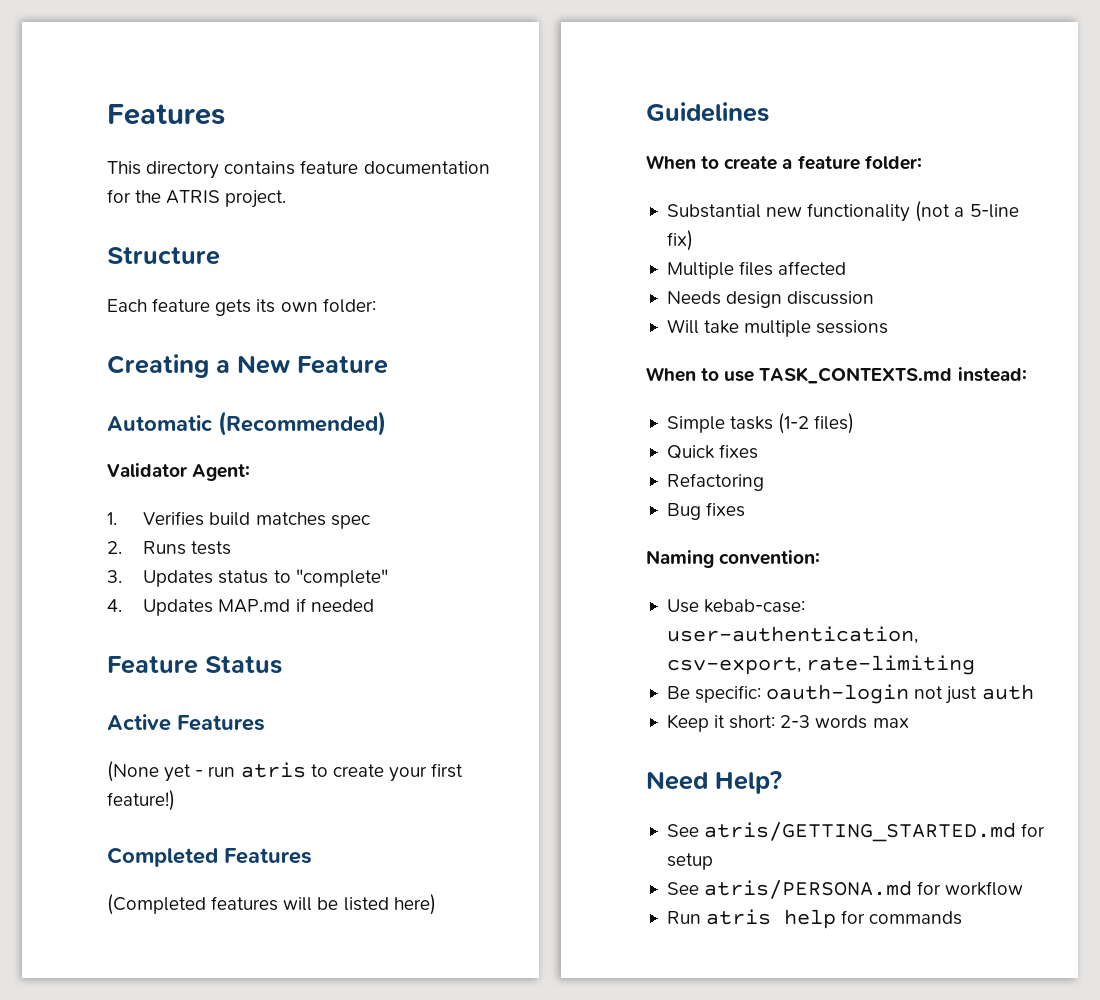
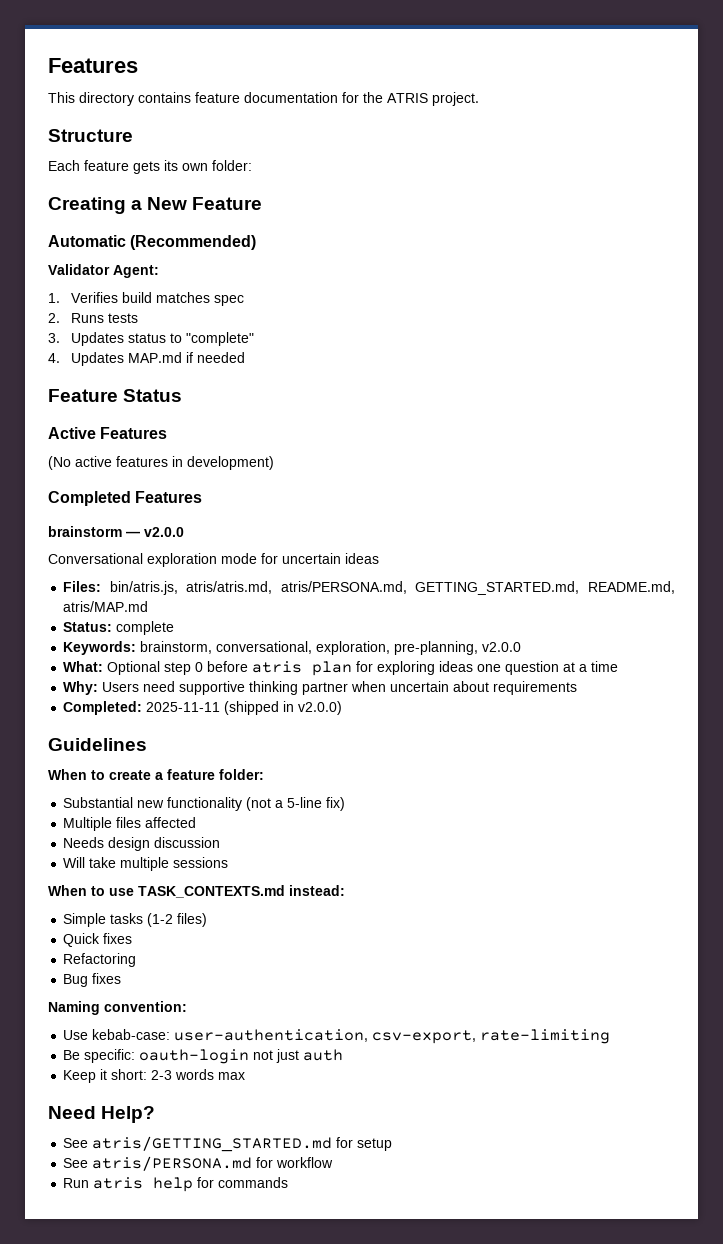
[107,761,464,782] [107,790,175,811] [107,847,312,867] [107,894,436,915] (None yet - run atris to create your first feature!) // Completed Features // (Completed features will be listed here) -> [48,456,274,470] [48,491,203,506] [48,526,184,537] [48,553,379,567] [63,581,675,595] [63,601,149,612] [63,621,175,635] [63,641,522,655] [63,661,619,676] [63,681,578,695] [63,701,343,715] (No active features in development) // Completed Features // brainstorm — v2.0.0 // Conversational exploration mode for uncertain ideas // Files: bin/atris.js, atris/atris.md, atris/PERSONA.md, GETTING_STARTED.md, README.md, atris/MAP.md // Status: complete // Keywords: brainstorm, conversational, exploration, pre-planning, v2.0.0 // What: Optional step 0 before atris plan for exploring ideas one question at a time // Why: Users need supportive thinking partner when uncertain about requirements // Completed: 2025-11-11 (shipped in v2.0.0)

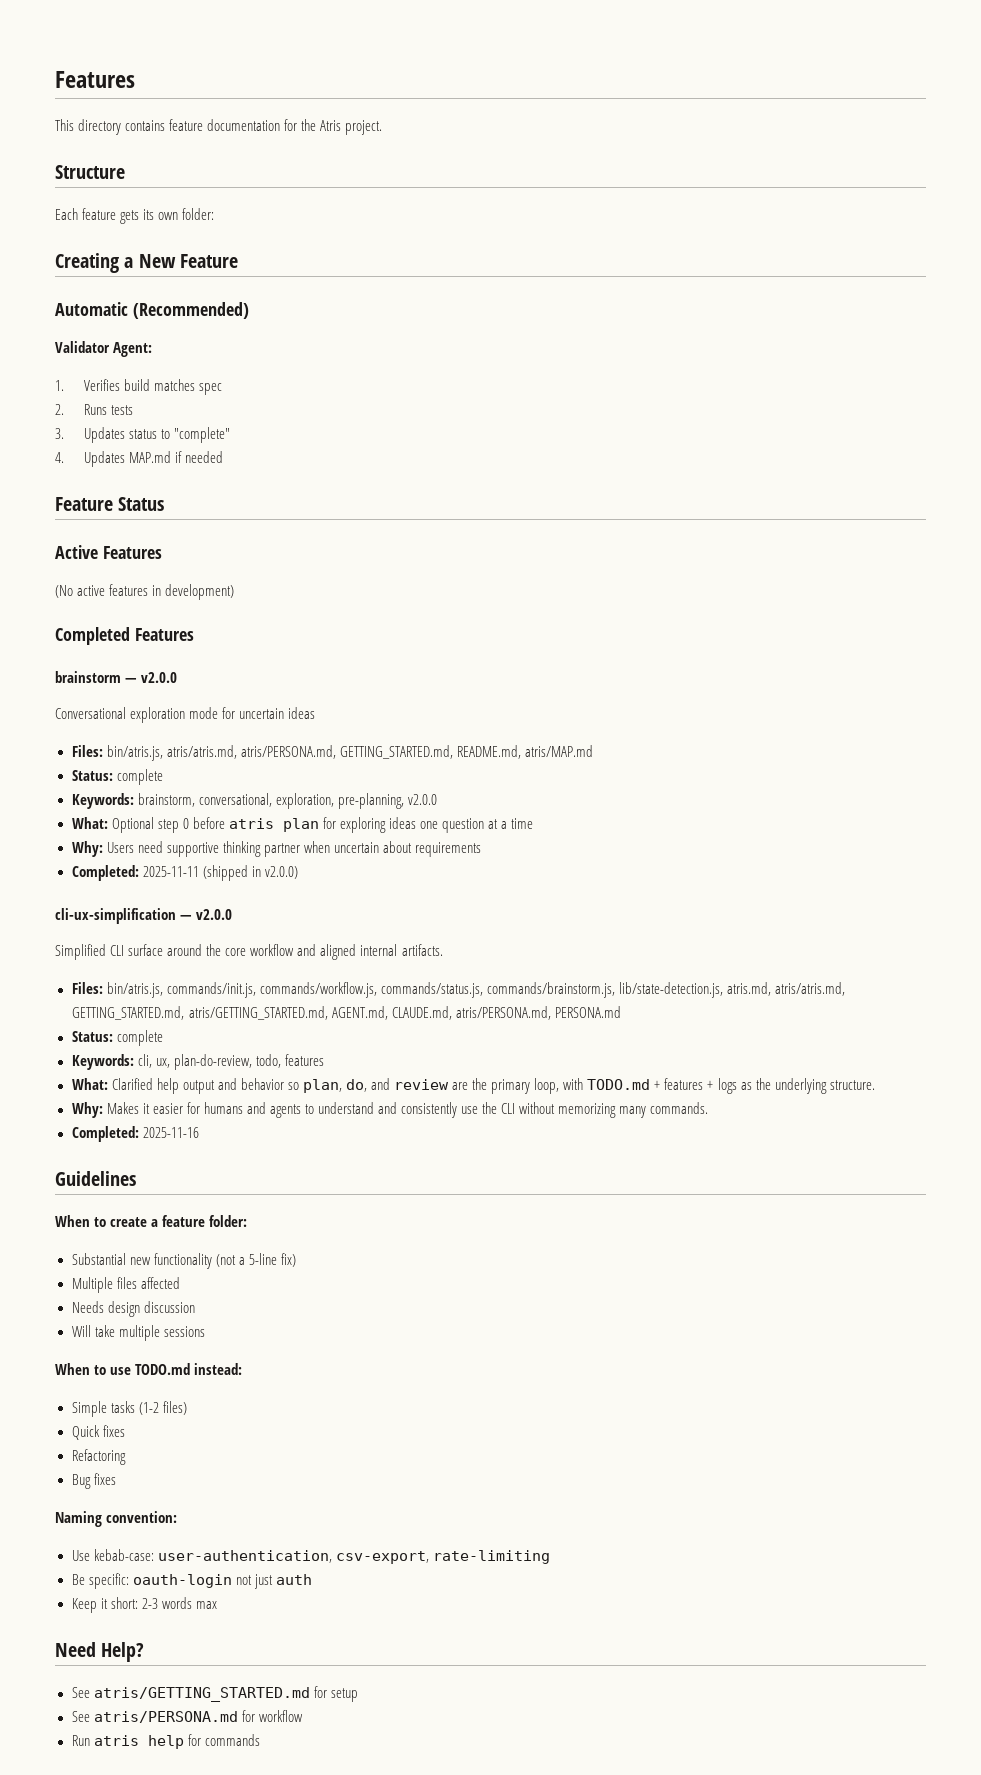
[387,93,428,103] ATRIS -> [320,120,342,131] Atris
(343, 708) none -> [55,908,233,924] [55,944,443,960] [71,982,845,998] [71,1006,621,1020] [71,1030,163,1046] [71,1054,324,1070] [71,1078,875,1094] [71,1102,709,1118] [71,1126,199,1142] // cli-ux-simplification — v2.0.0 // Simplified CLI surface around the core workflow and aligned internal artifacts. // Files: bin/atris.js, commands/init.js, commands/workflow.js, commands/status.js, commands/brainstorm.js, lib/state-detection.js, atris.md, atris/atris.md, GETTING_STARTED.md, atris/GETTING_STARTED.md, AGENT.md, CLAUDE.md, atris/PERSONA.md, PERSONA.md // Status: complete // Keywords: cli, ux, plan-do-review, todo, features // What: Clarified help output and behavior so plan, do, and review are the primary loop, with TODO.md + features + logs as the underlying structure. // Why: Makes it easier for humans and agents to understand and consistently use the CLI without memorizing many commands. // Completed: 2025-11-16
[138,885,285,898] TASK_CONTEXTS.md -> [135,1363,191,1375] TODO.md

